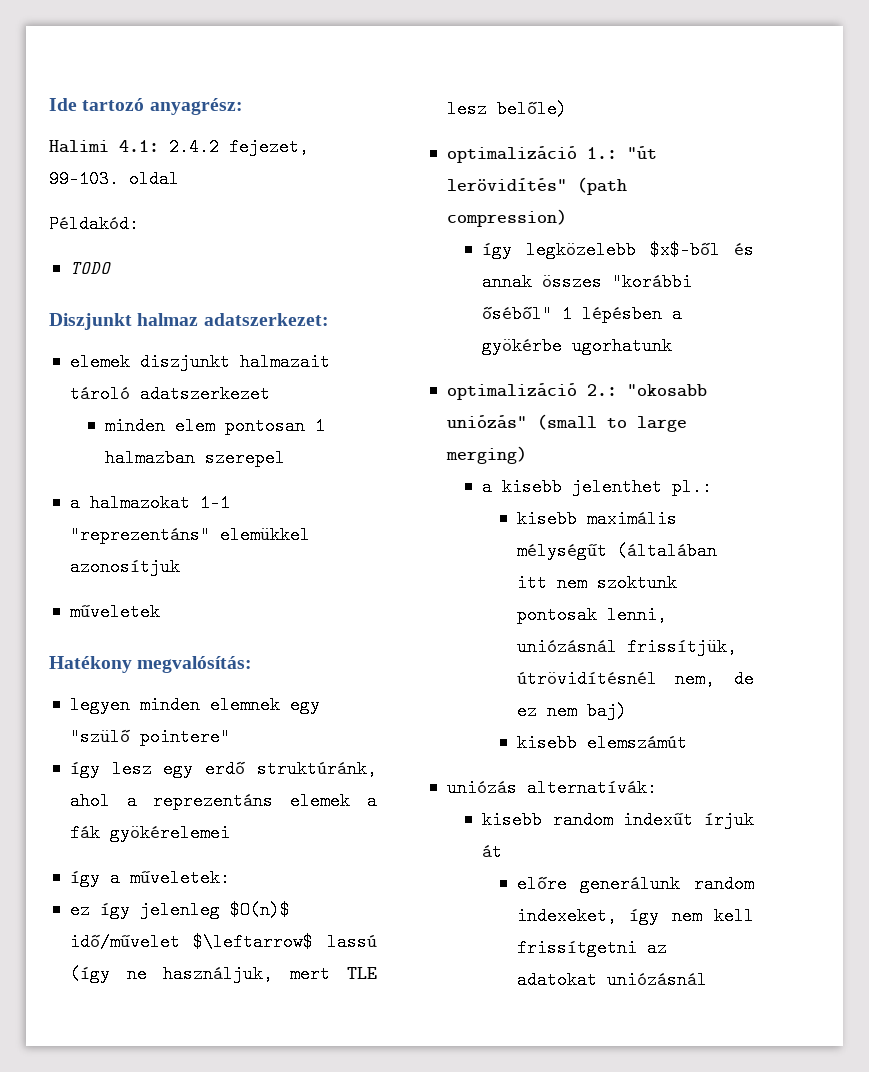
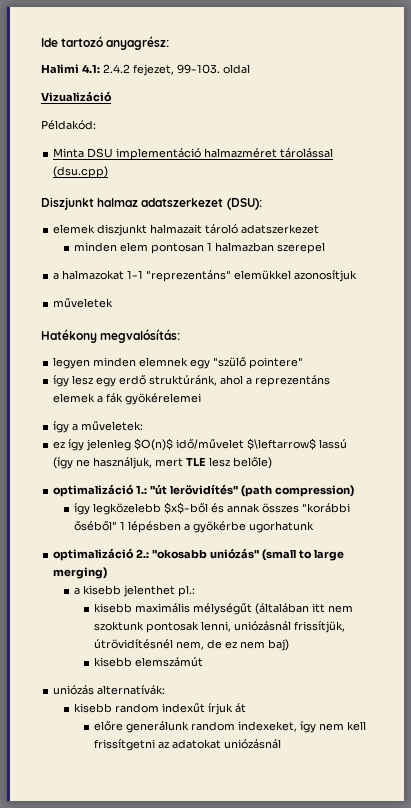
(179, 179) none -> [41,91,112,102] // Vizualizáció
[69,262,111,274] TODO -> [53,148,334,160] [53,166,109,178] Minta DSU implementáció halmazméret tárolással (dsu.cpp)
[203,313,329,326] adatszerkezet: -> [141,198,262,210] adatszerkezet (DSU):

